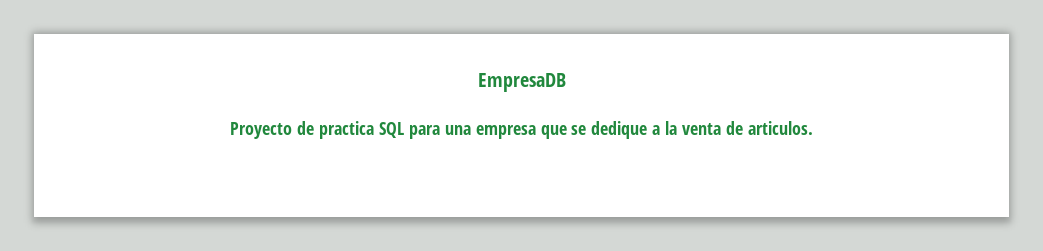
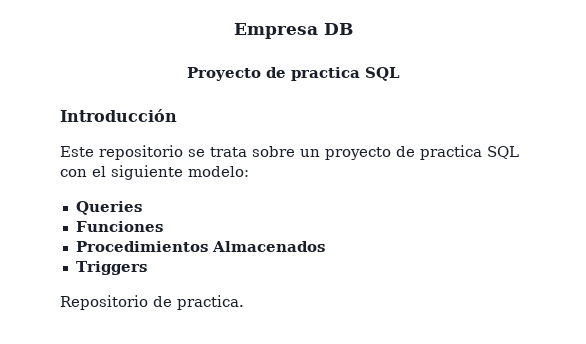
[477,73,566,92] EmpresaDB -> [233,23,353,39] Empresa DB
[408,121,813,139] para una empresa que se dedique a la venta de articulos. -> [60,109,177,122] [60,145,519,160] [60,165,249,180] [75,201,142,215] [75,221,163,232] [75,241,325,252] [75,261,147,275] [60,295,244,310] // Introducción // Este repositorio se trata sobre un proyecto de practica SQL con el siguiente modelo: // Queries // Funciones // Procedimientos Almacenados // Triggers // Repositorio de practica.

